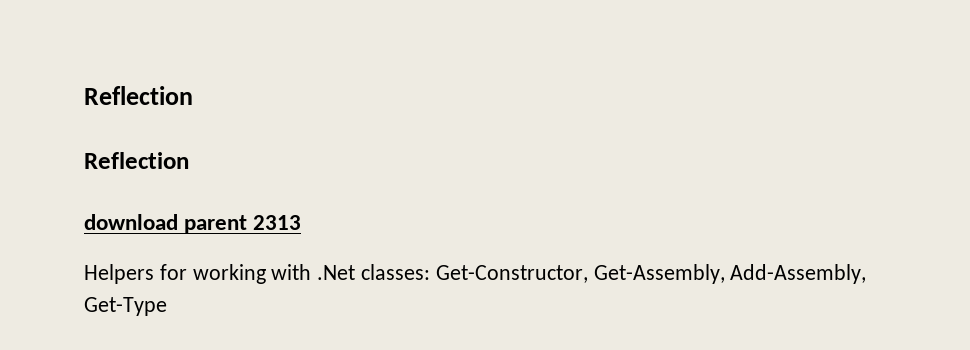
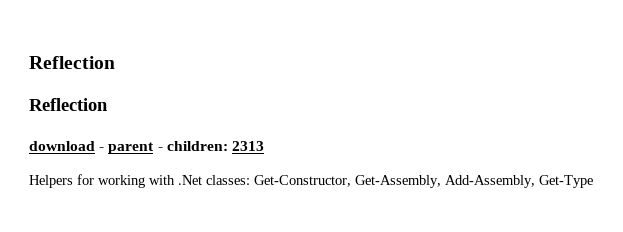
[184,215,248,234] parent -> [99,141,228,154] - parent - children:

